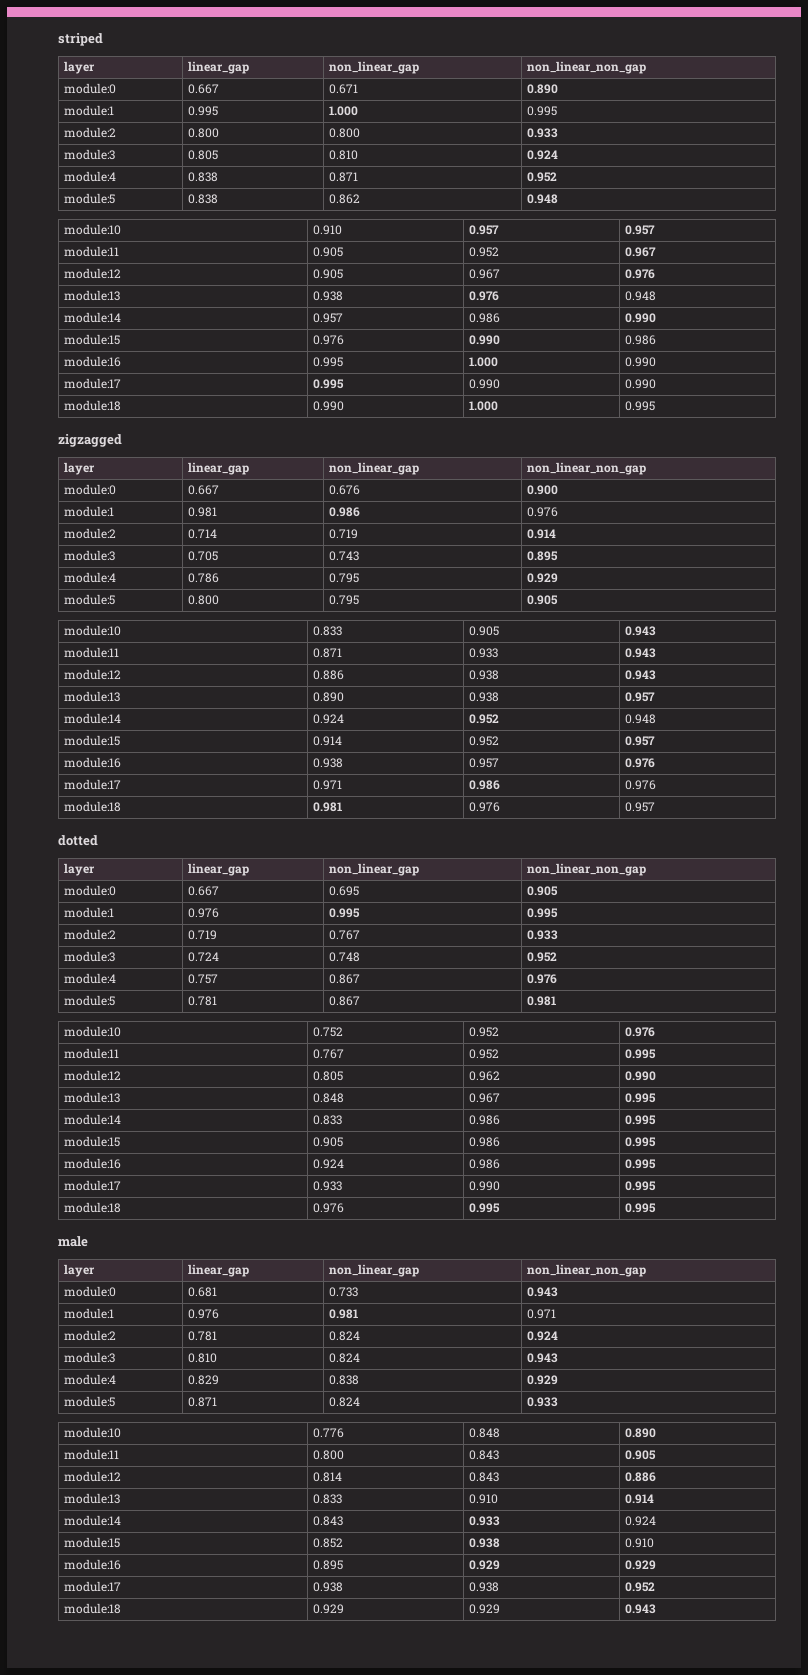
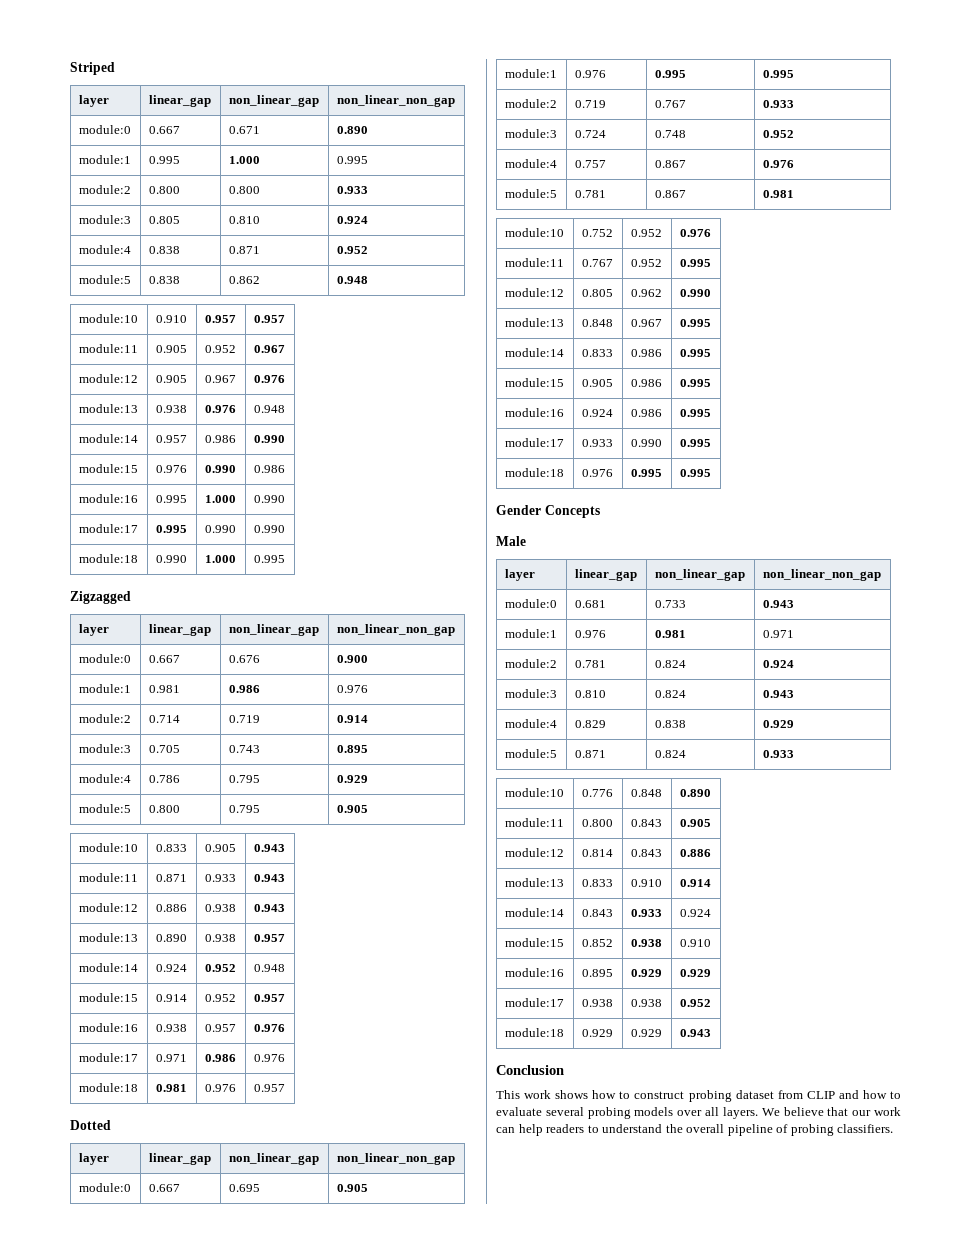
[58,33,103,46] striped -> [70,62,115,75] Striped
[58,434,122,447] zigzagged -> [70,591,131,604] Zigzagged
[58,835,98,846] dotted -> [70,1120,111,1130] Dotted
[58,1236,88,1247] male -> [496,505,600,518] [496,536,526,546] Gender Concepts // Male
(656, 1609) none -> [496,1065,564,1075] [496,1090,901,1102] [496,1107,901,1119] [496,1124,894,1136] // Conclusion // This work shows how to construct probing dataset from CLIP and how to evaluate several probing models over all layers. We believe that our work can help readers to understand the overall pipeline of probing classifiers.

